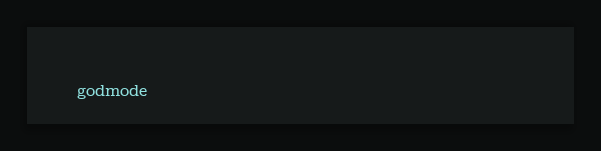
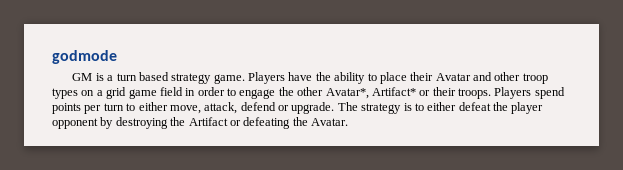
(147, 92) none -> [72,72,548,84] [52,87,565,99] [52,102,544,114] [52,117,348,129] // GM is a turn based strategy game. Players have the ability to place their Avatar and other troop types on a grid game field in order to engage the other Avatar*, Artifact* or their troops. Players spend points per turn to either move, attack, defend or upgrade. The strategy is to either defeat the player opponent by destroying the Artifact or defeating the Avatar.

